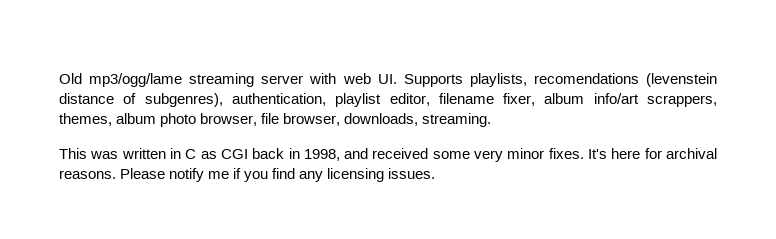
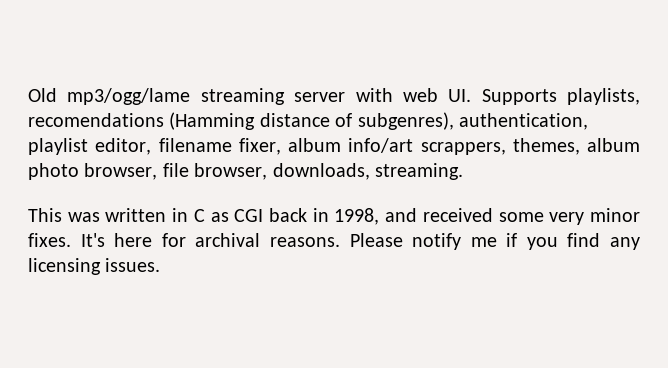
[646,73,718,87] (levenstein -> [169,112,256,130] (Hamming

